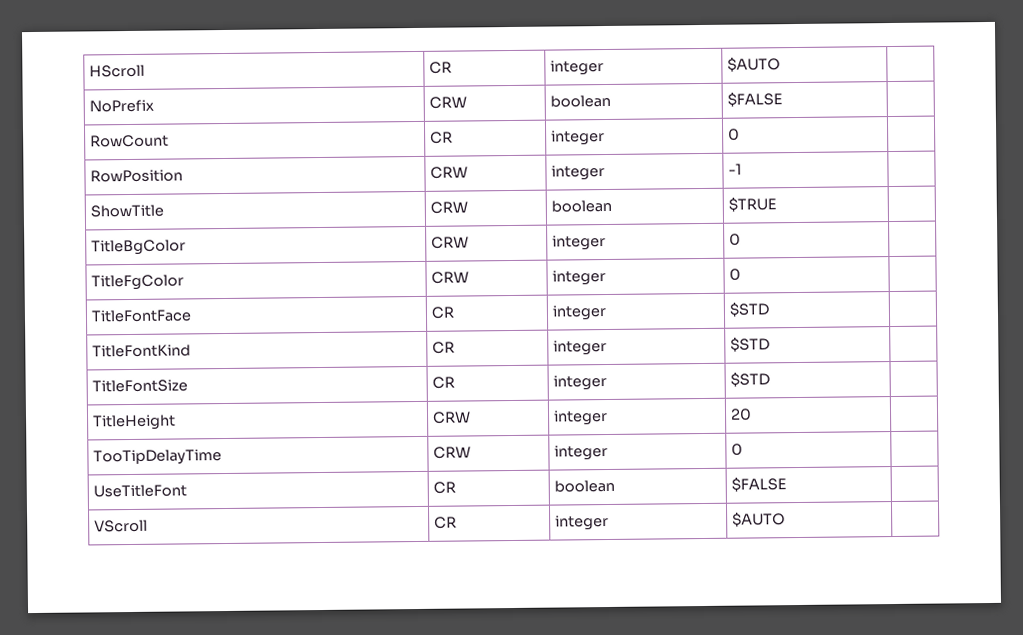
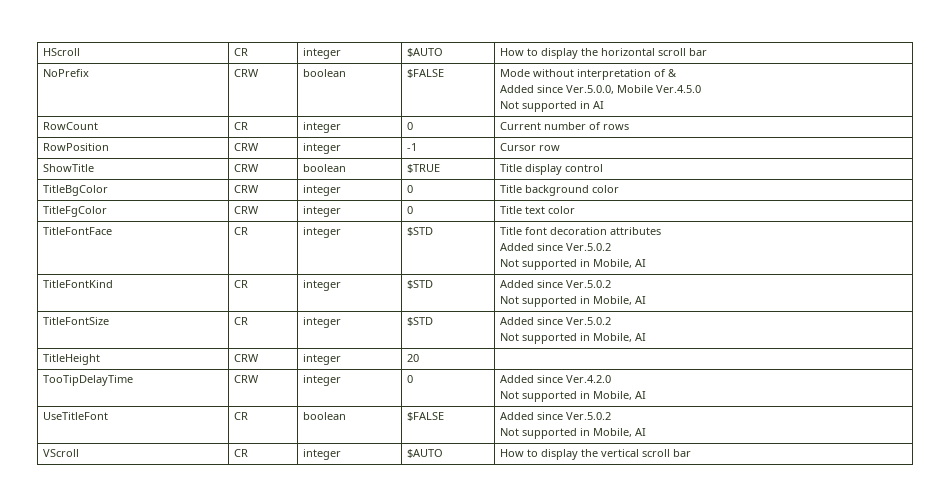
[89,99,155,113] [429,96,468,109] [550,94,612,108] [727,92,784,107] // NoPrefix | CRW | boolean | $FALSE | -> [500,48,708,59] [43,69,90,77] [234,69,260,77] [303,69,347,77] [407,69,445,78] [500,69,678,80] [500,85,702,94] [500,101,605,112] How to display the horizontal scroll bar // NoPrefix | CRW | boolean | $FALSE | Mode without interpretation of & // Added since Ver.5.0.0, Mobile Ver.4.5.0 // Not supported in AI
(741, 134) none -> [500,122,630,130] Current number of rows
(743, 169) none -> [500,143,561,151] Cursor row
(778, 204) none -> [500,164,604,175] Title display control
(742, 239) none -> [500,185,620,196] Title background color
(742, 274) none -> [500,206,576,214] Title text color
[92,344,192,358] [432,341,456,354] [553,339,608,356] [730,337,771,352] [92,379,189,393] [432,376,456,389] [553,374,608,391] [730,372,771,387] // TitleFontKind | CR | integer | $STD | // TitleFontSize | CR | integer | $STD | -> [500,227,662,235] [500,243,612,251] [500,259,647,270] [43,280,114,288] [234,280,249,288] [303,280,342,291] [407,280,434,289] [500,280,612,288] [500,296,647,307] [43,317,110,325] [234,317,249,325] [303,317,342,328] [407,317,434,326] [500,317,612,325] [500,333,647,344] Title font decoration attributes // Added since Ver.5.0.2 // Not supported in Mobile, AI // TitleFontKind | CR | integer | $STD | Added since Ver.5.0.2 // Not supported in Mobile, AI // TitleFontSize | CR | integer | $STD | Added since Ver.5.0.2 // Not supported in Mobile, AI
[93,484,188,498] [433,481,457,494] [554,479,616,493] [731,477,788,492] [94,519,149,533] [434,516,458,529] [555,514,610,531] [732,512,787,527] // UseTitleFont | CR | boolean | $FALSE | // VScroll | CR | integer | $AUTO | -> [500,375,612,383] [500,391,647,402] [43,412,109,420] [234,412,249,420] [303,412,347,420] [407,412,445,421] [500,412,612,420] [500,428,647,439] [43,449,80,457] [234,449,249,457] [303,449,342,460] [407,449,444,458] [500,449,692,460] Added since Ver.4.2.0 // Not supported in Mobile, AI // UseTitleFont | CR | boolean | $FALSE | Added since Ver.5.0.2 // Not supported in Mobile, AI // VScroll | CR | integer | $AUTO | How to display the vertical scroll bar

